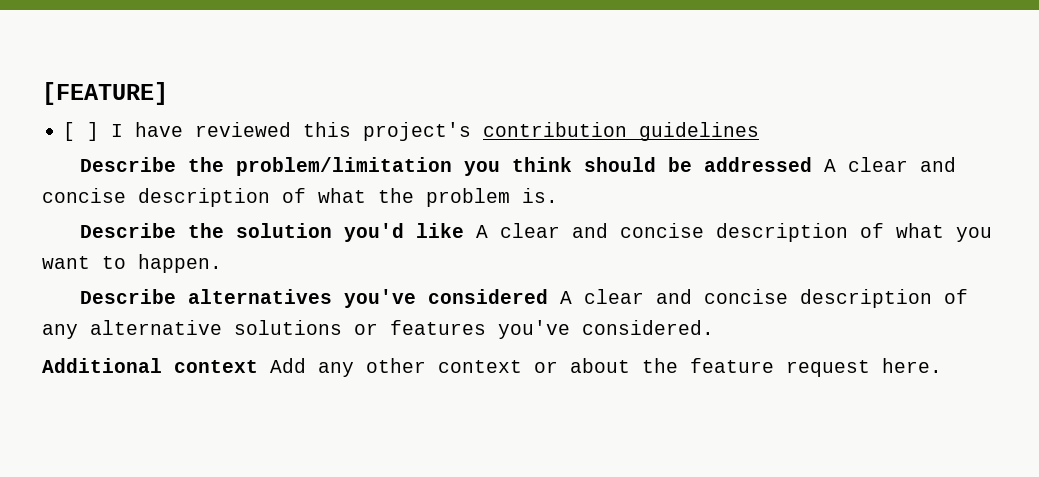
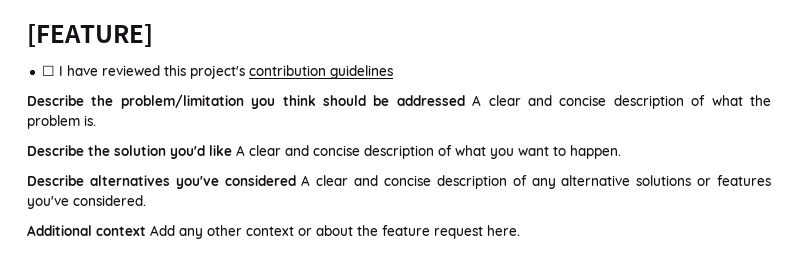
[63,122,100,141] [ ] -> [41,65,55,76] ☐

